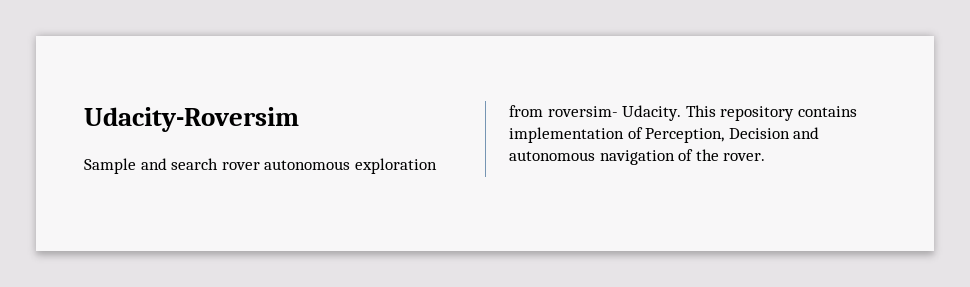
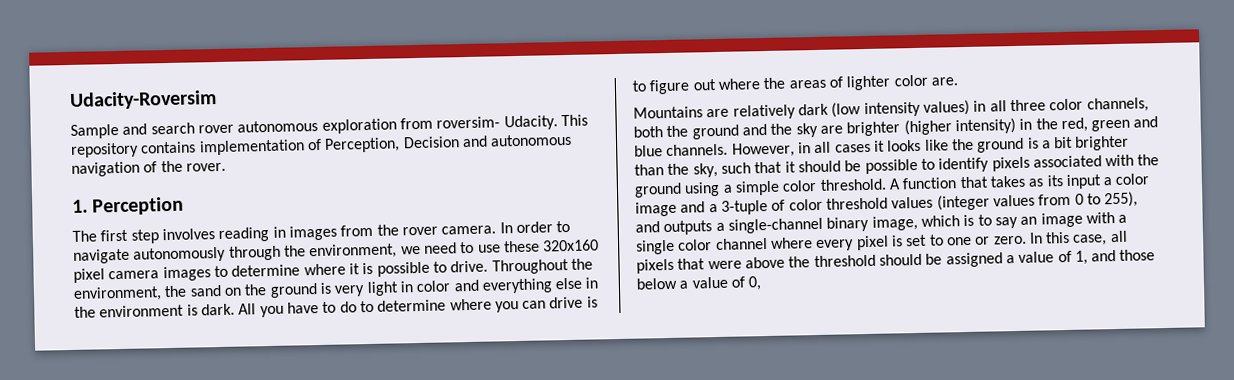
(766, 157) none -> [72,196,185,216] [72,220,571,244] [73,239,600,264] [73,258,593,283] [73,277,599,302] [74,296,598,318] [632,74,958,95] [633,97,1149,120] [633,116,1159,140] [634,135,1130,158] [634,154,1160,178] [634,173,1150,198] [635,191,1139,217] [635,212,1128,236] [636,230,1128,255] [636,249,1156,274] [636,276,763,291] // 1. Perception // The first step involves reading in images from the rover camera. In order to navigate autonomously through the environment, we need to use these 320x160 pixel camera images to determine where it is possible to drive. Throughout the environment, the sand on the ground is very light in color and everything else in the environment is dark. All you have to do to determine where you can drive is to figure out where the areas of lighter color are. // Mountains are relatively dark (low intensity values) in all three color channels, both the ground and the sky are brighter (higher intensity) in the red, green and blue channels. However, in all cases it looks like the ground is a bit brighter than the sky, such that it should be possible to identify pixels associated with the ground using a simple color threshold. A function that takes as its input a color image and a 3-tuple of color threshold values (integer values from 0 to 255), and outputs a single-channel binary image, which is to say an image with a single color channel where every pixel is set to one or zero. In this case, all pixels that were above the threshold should be assigned a value of 1, and those below a value of 0,

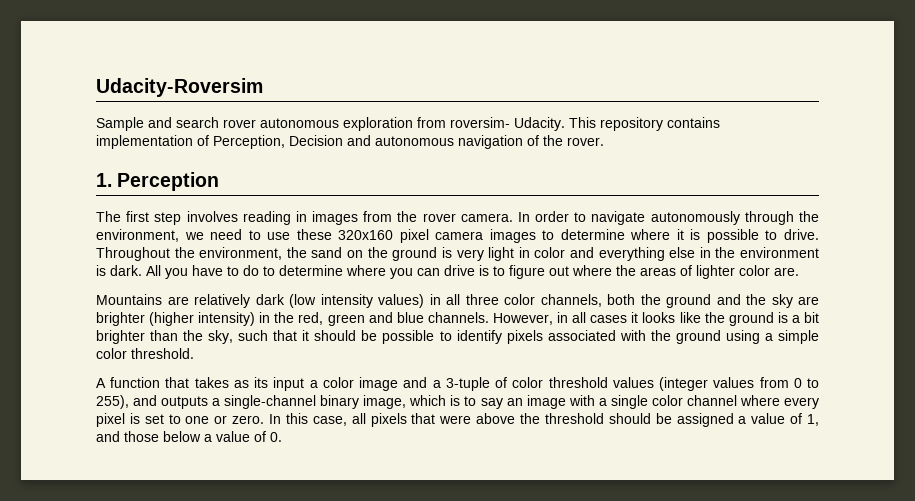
(887, 184) none -> (194, 353) //
[748,276,763,291] 0, -> [270,432,282,442] 0.

